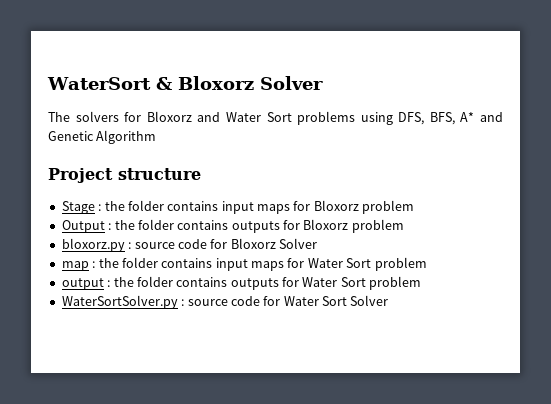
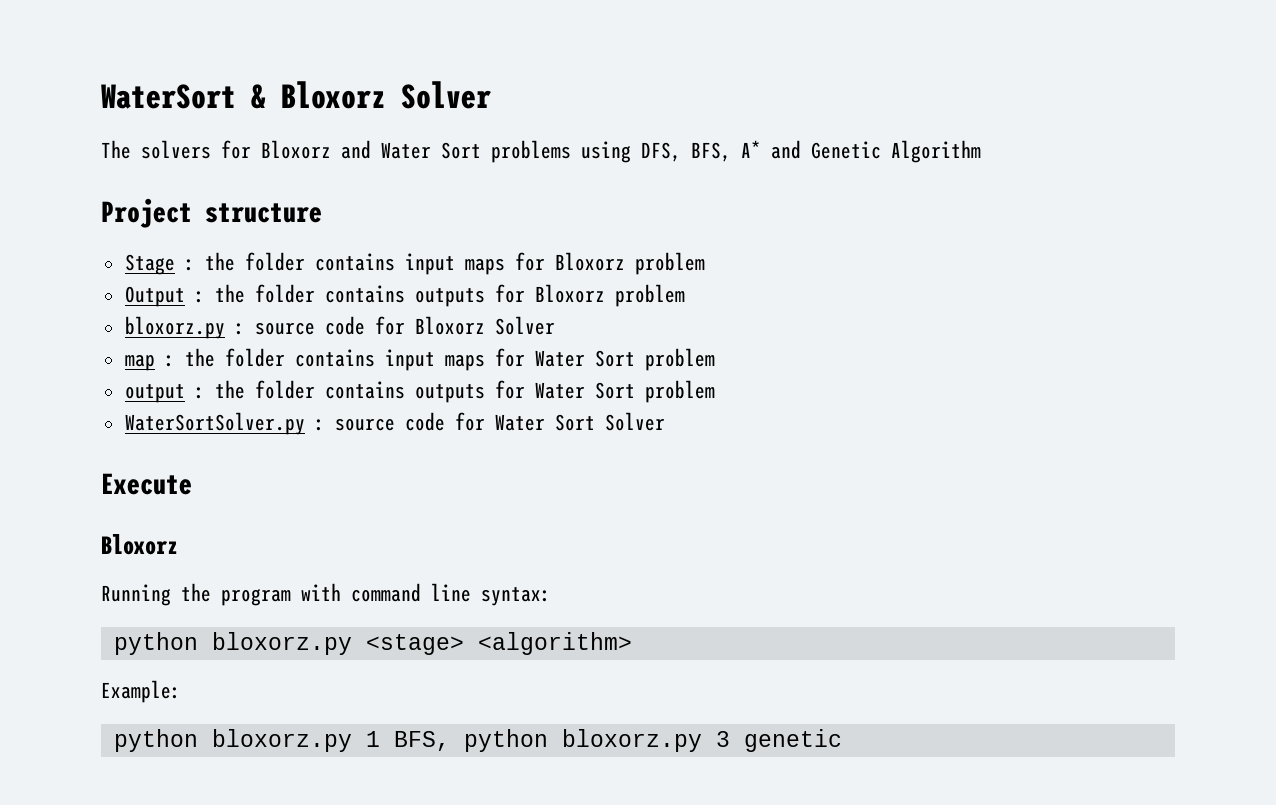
(389, 300) none -> [101,473,192,495] [101,534,178,555] [101,583,551,606] [113,632,632,655] [101,680,181,703] [113,729,842,752] // Execute // Bloxorz // Running the program with command line syntax: // python bloxorz.py <stage> <algorithm> // Example: // python bloxorz.py 1 BFS, python bloxorz.py 3 genetic

